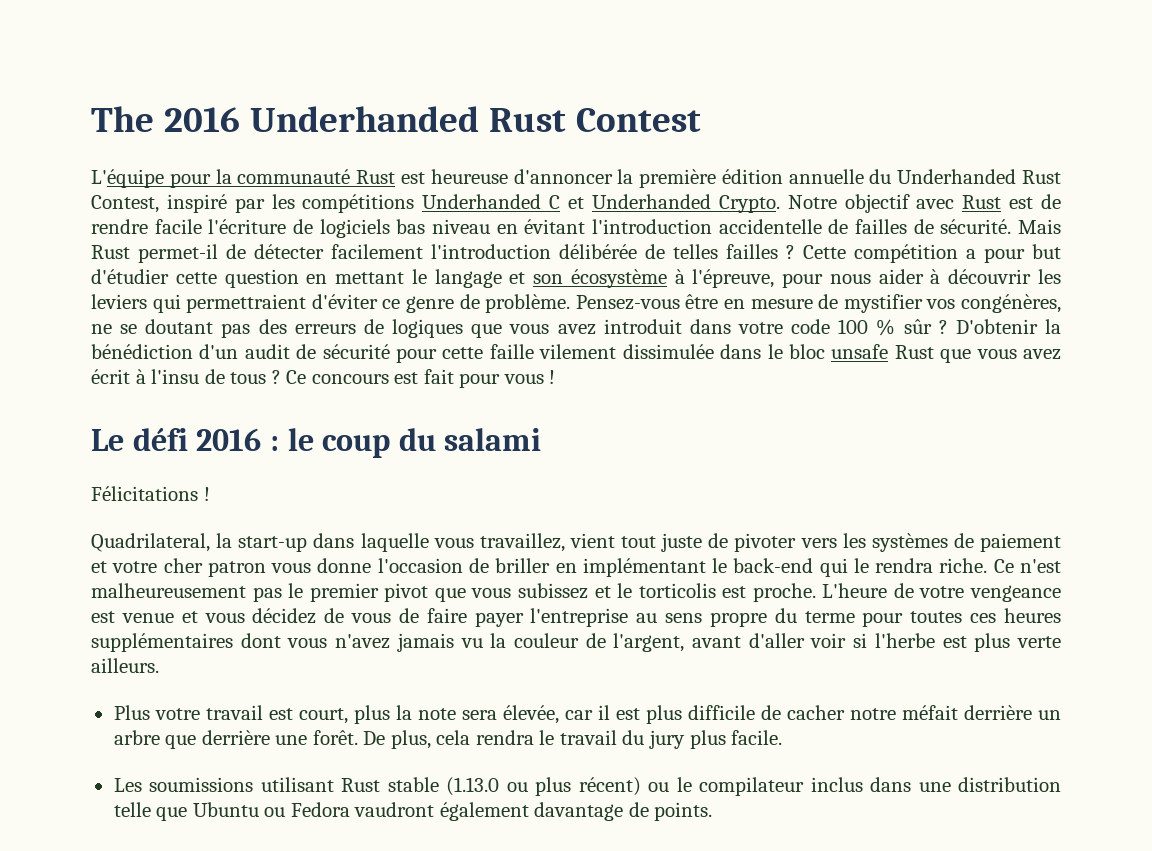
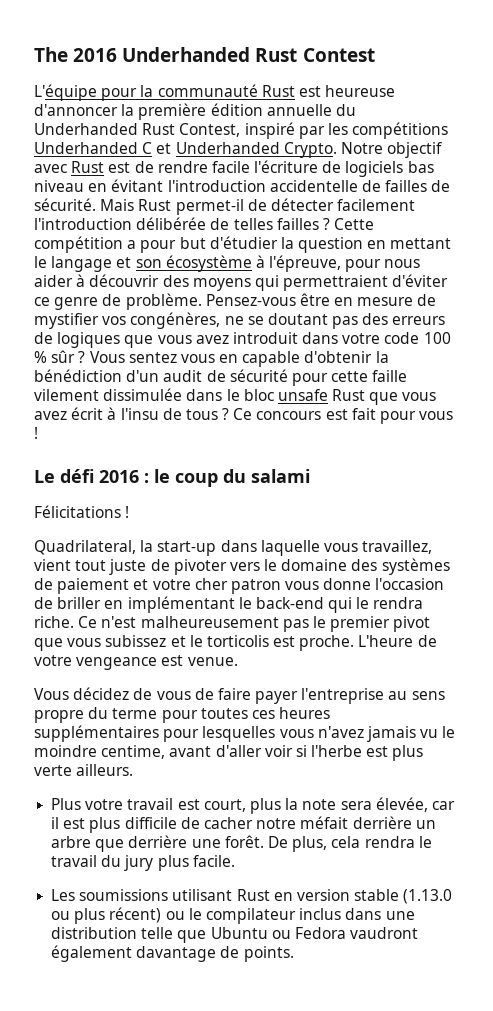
[175,272,217,284] cette -> [280,237,294,249] la
[1038,269,1061,284] [91,294,147,309] les leviers -> [162,275,251,291] des moyens
[955,319,1038,334] D'obtenir -> [89,351,373,367] Vous sentez vous en capable d'obtenir
[842,533,866,548] les -> [264,559,378,571] le domaine des
[121,611,245,623] venue et vous -> [187,657,238,666] [34,688,69,700] venue. // Vous
[240,633,281,648] dont -> [163,726,276,742] pour lesquelles
[490,633,685,652] la couleur de l'argent, -> [442,726,456,738] [34,745,166,759] le moindre centime,
(381, 785) none -> [273,889,350,901] en version

